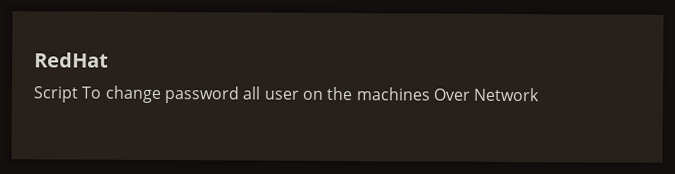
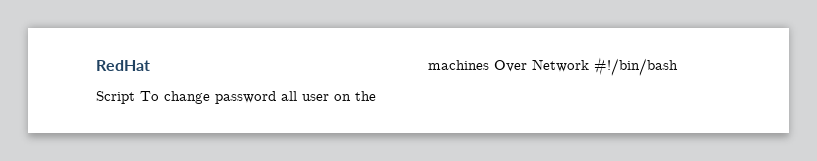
(540, 94) none -> [594,57,678,76] #!/bin/bash

